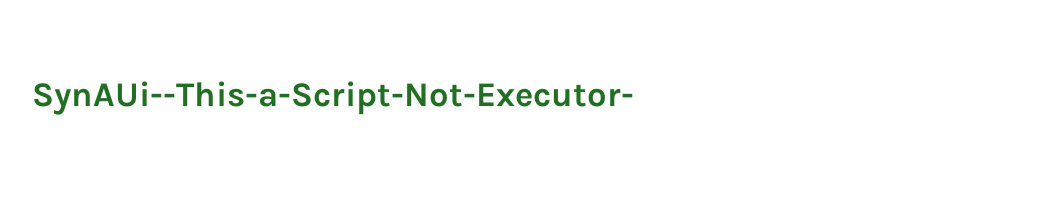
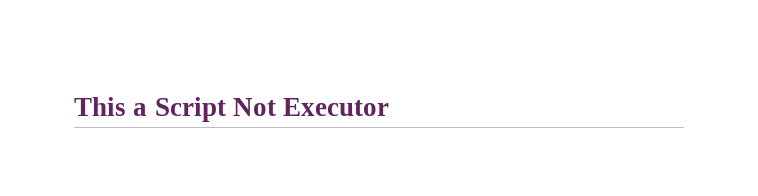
[32,81,634,115] SynAUi--This-a-Script-Not-Executor- -> [74,97,390,122] This a Script Not Executor

